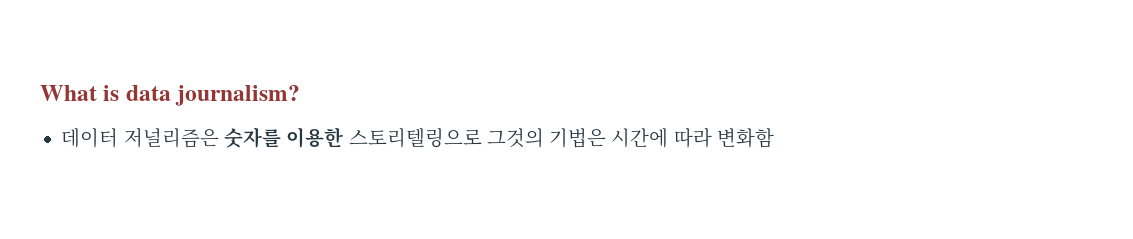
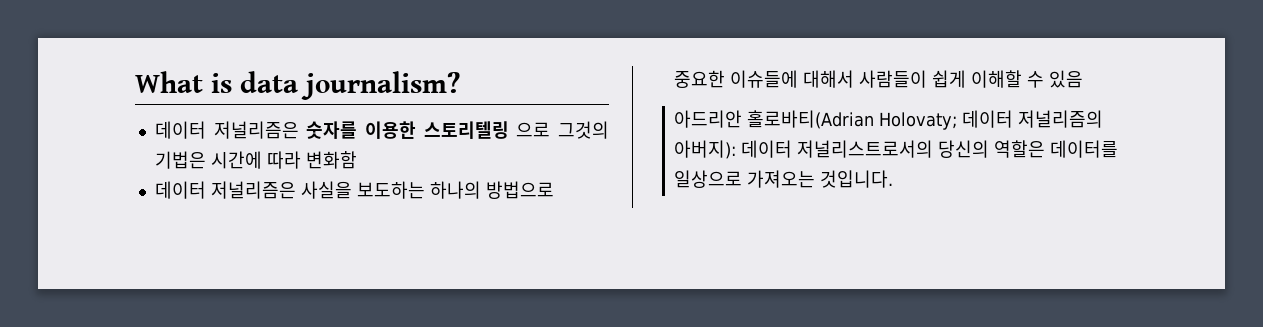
[348,128,482,148] 스토리텔링으로 -> [423,121,551,139] 스토리텔링 으로
(774, 138) none -> [154,181,554,199] [673,70,1083,88] [674,110,1104,130] [674,140,1119,159] [674,170,894,188] // 데이터 저널리즘은 사실을 보도하는 하나의 방법으로 중요한 이슈들에 대해서 사람들이 쉽게 이해할 수 있음 // 아드리안 홀로바티(Adrian Holovaty; 데이터 저널리즘의 아버지): 데이터 저널리스트로서의 당신의 역할은 데이터를 일상으로 가져오는 것입니다.

